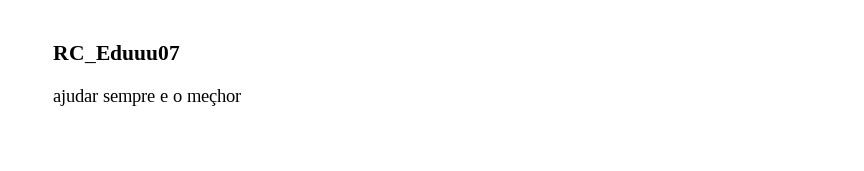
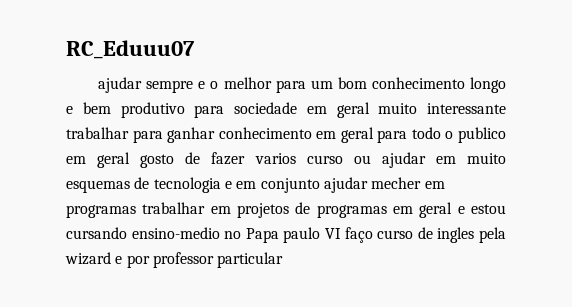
[187,89,241,106] meçhor -> [223,77,506,93] [66,102,506,118] [66,127,506,143] [66,152,507,168] [66,177,445,193] [66,202,506,218] [66,227,507,243] [65,252,284,268] melhor para um bom conhecimento longo e bem produtivo para sociedade em geral muito interessante trabalhar para ganhar conhecimento em geral para todo o publico em geral gosto de fazer varios curso ou ajudar em muito esquemas de tecnologia e em conjunto ajudar mecher em programas trabalhar em projetos de programas em geral e estou cursando ensino-medio no Papa paulo VI faço curso de ingles pela wizard e por professor particular

